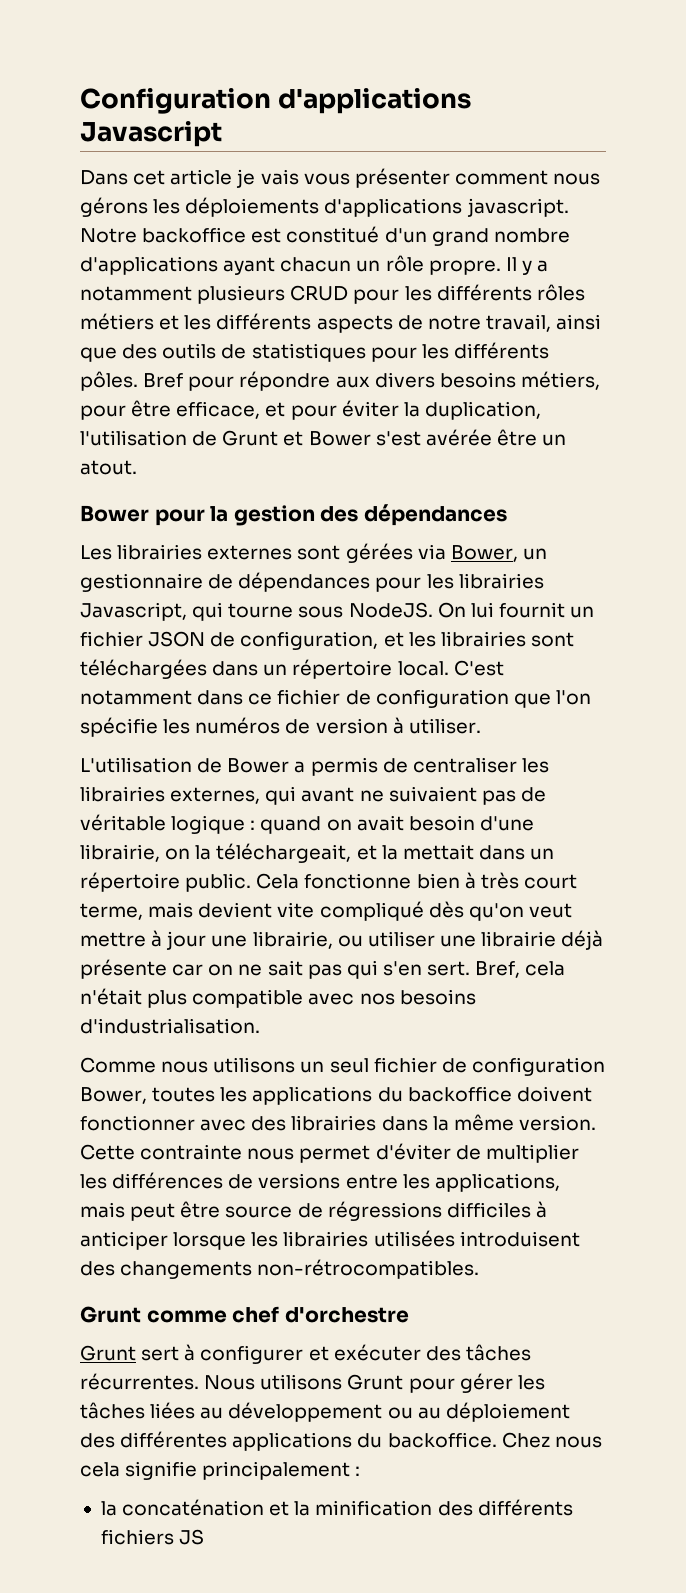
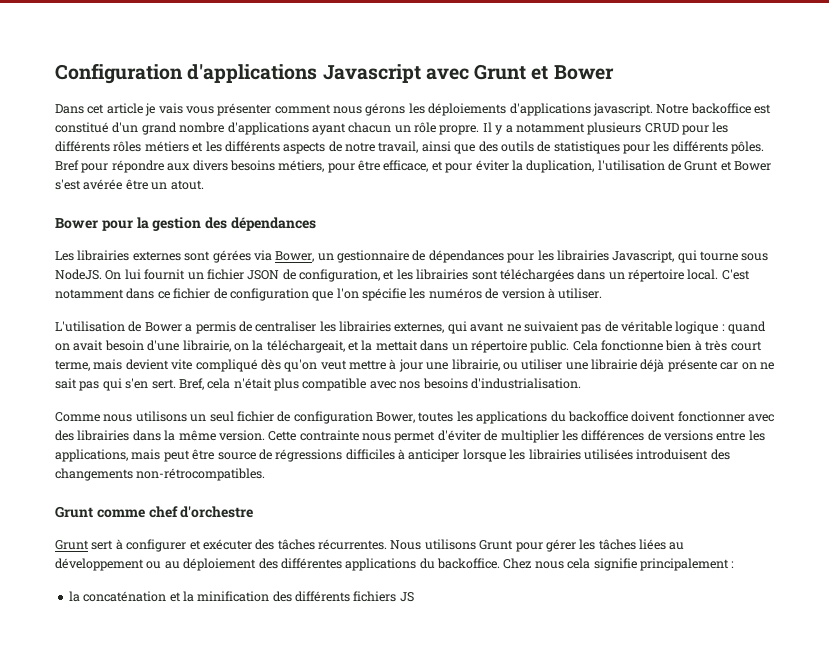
(222, 134) none -> [425,64,614,80] avec Grunt et Bower

